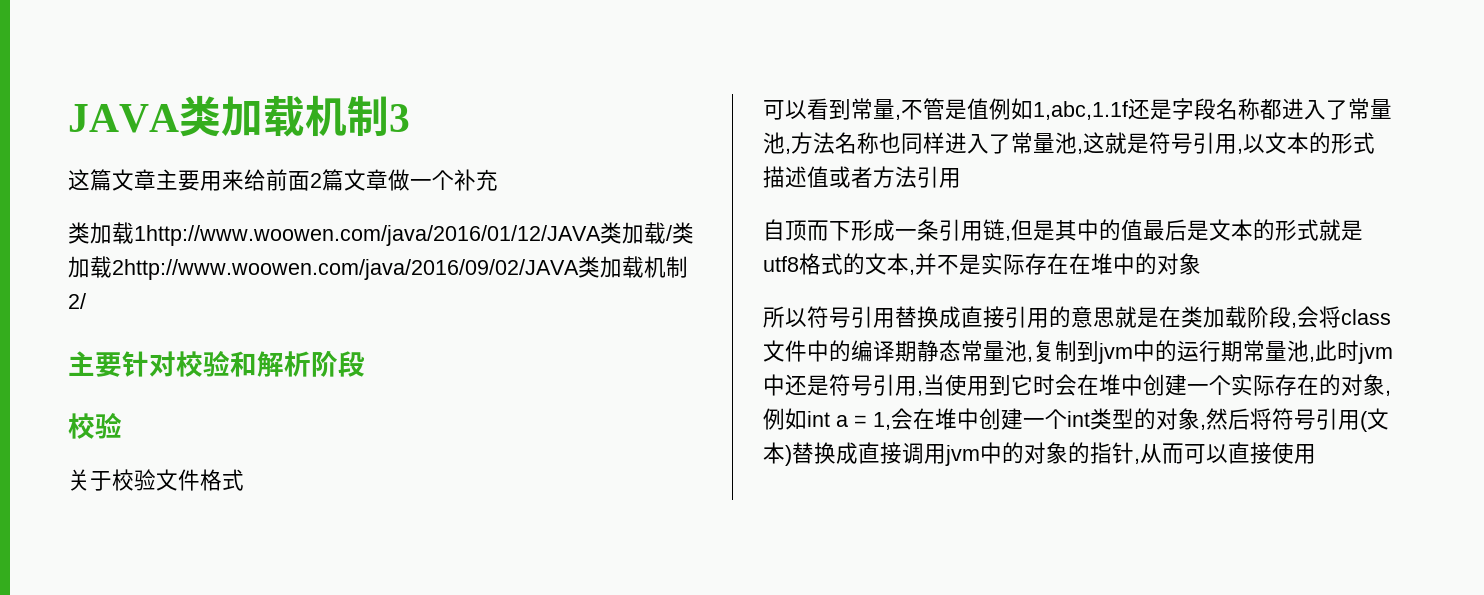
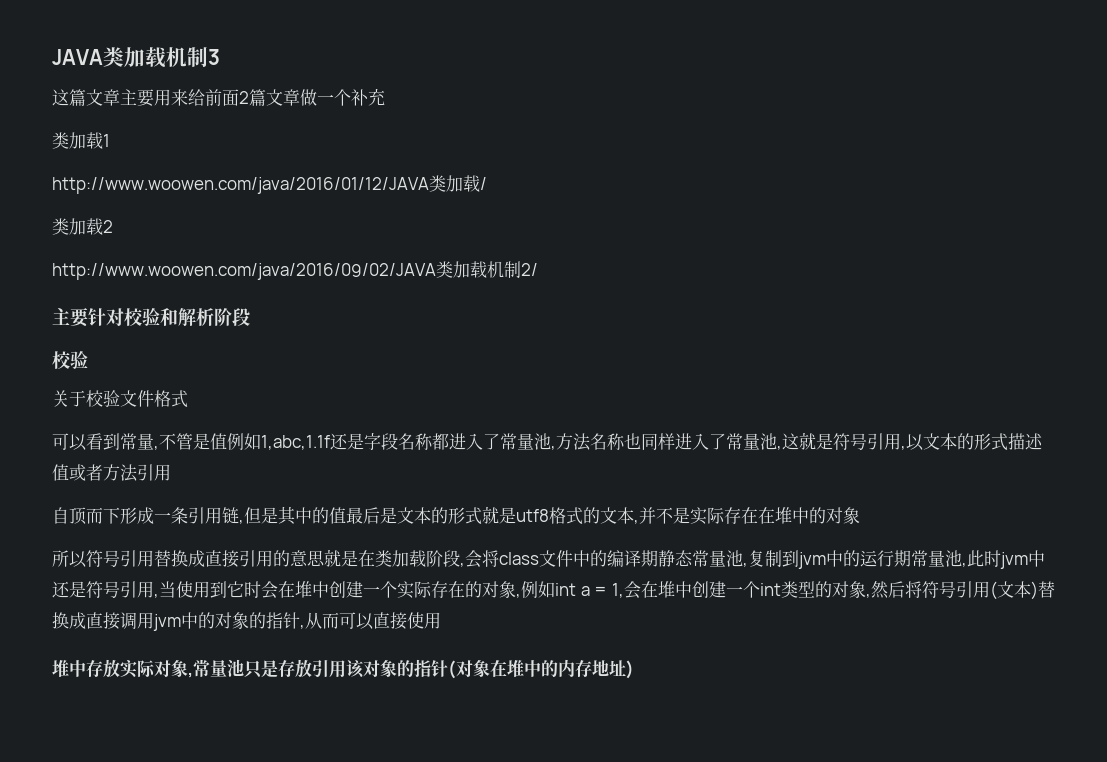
[134,225,601,246] 1http://www.woowen.com/java/2016/01/12/JAVA -> [103,134,110,147] [52,177,429,194] 1 // http://www.woowen.com/java/2016/01/12/JAVA
[672,222,694,244] [68,256,579,280] 类加载2http://www.woowen.com/java/2016/09/02/JAVA -> [52,218,113,235] [52,263,436,280] // 类加载2 // http://www.woowen.com/java/2016/09/02/JAVA
(1316, 454) none -> [52,659,634,679] // 堆中存放实际对象,常量池只是存放引用该对象的指针(对象在堆中的内存地址)

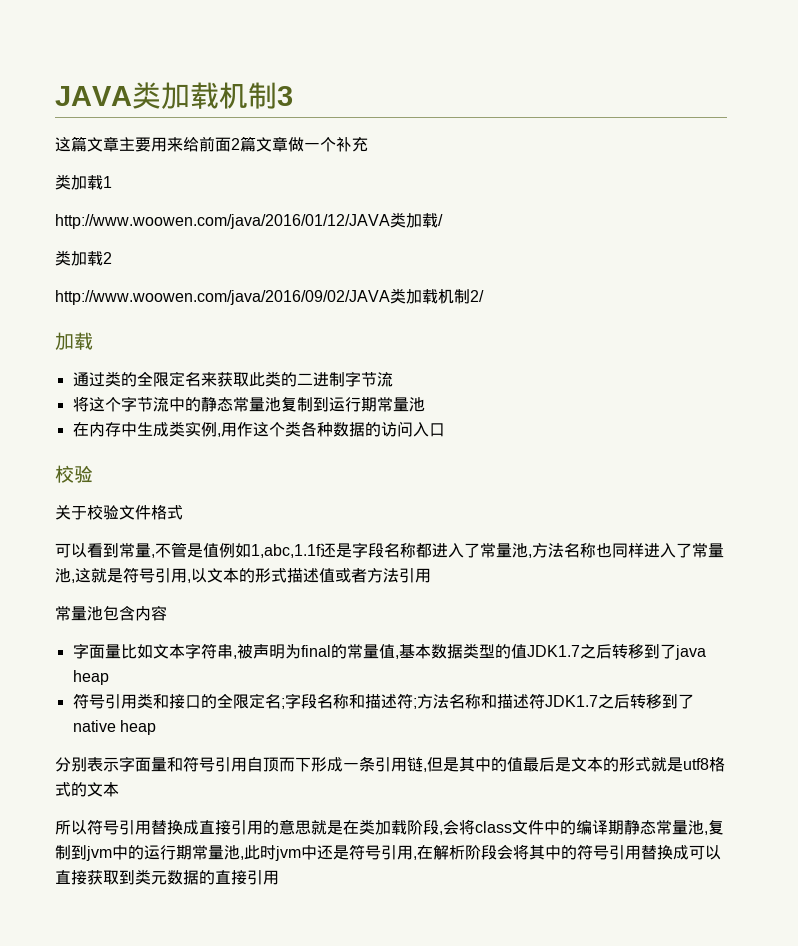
[52,308,250,327] 主要针对校验和解析阶段 -> [55,332,93,350] [72,371,393,387] [72,396,425,412] [72,421,445,437] 加载 // 通过类的全限定名来获取此类的二进制字节流 // 将这个字节流中的静态常量池复制到运行期常量池 // 在内存中生成类实例,用作这个类各种数据的访问入口
(171, 472) none -> [55,605,167,621] [72,643,706,660] [72,670,109,685] [72,693,694,709] [72,720,156,735] [55,756,247,772] 常量池包含内容 // 字面量比如文本字符串,被声明为final的常量值,基本数据类型的值JDK1.7之后转移到了java heap // 符号引用类和接口的全限定名;字段名称和描述符;方法名称和描述符JDK1.7之后转移到了native heap // 分别表示字面量和符号引用
[634,507,860,525] ,并不是实际存在在堆中的对象 -> (119, 789) none
[159,581,1055,600] [52,612,441,631] [52,659,634,679] 当使用到它时会在堆中创建一个实际存在的对象,例如int a = 1,会在堆中创建一个int类型的对象,然后将符号引用(文本)替换成直接调用jvm中的对象的指针,从而可以直接使用 // 堆中存放实际对象,常量池只是存放引用该对象的指针(对象在堆中的内存地址) -> [417,844,721,860] [55,869,279,885] 在解析阶段会将其中的符号引用替换成可以直接获取到类元数据的直接引用

